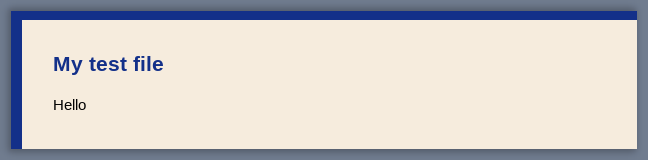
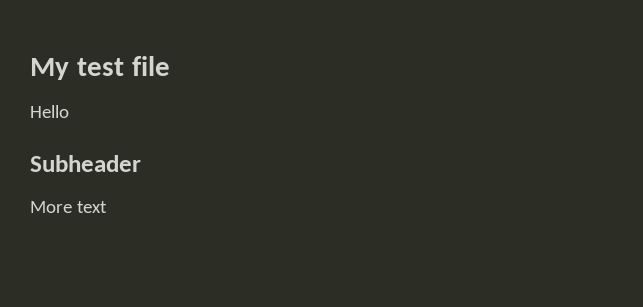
(86, 104) none -> [30,155,141,172] [30,201,107,213] // Subheader // More text

